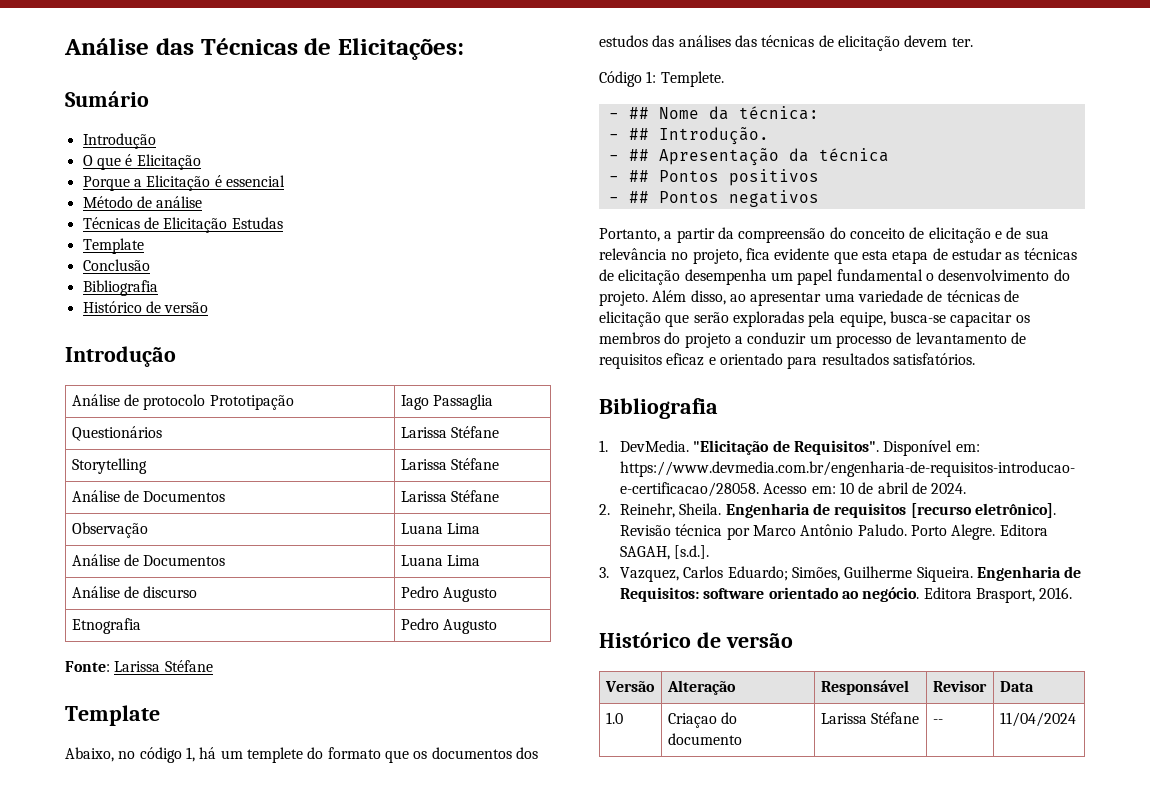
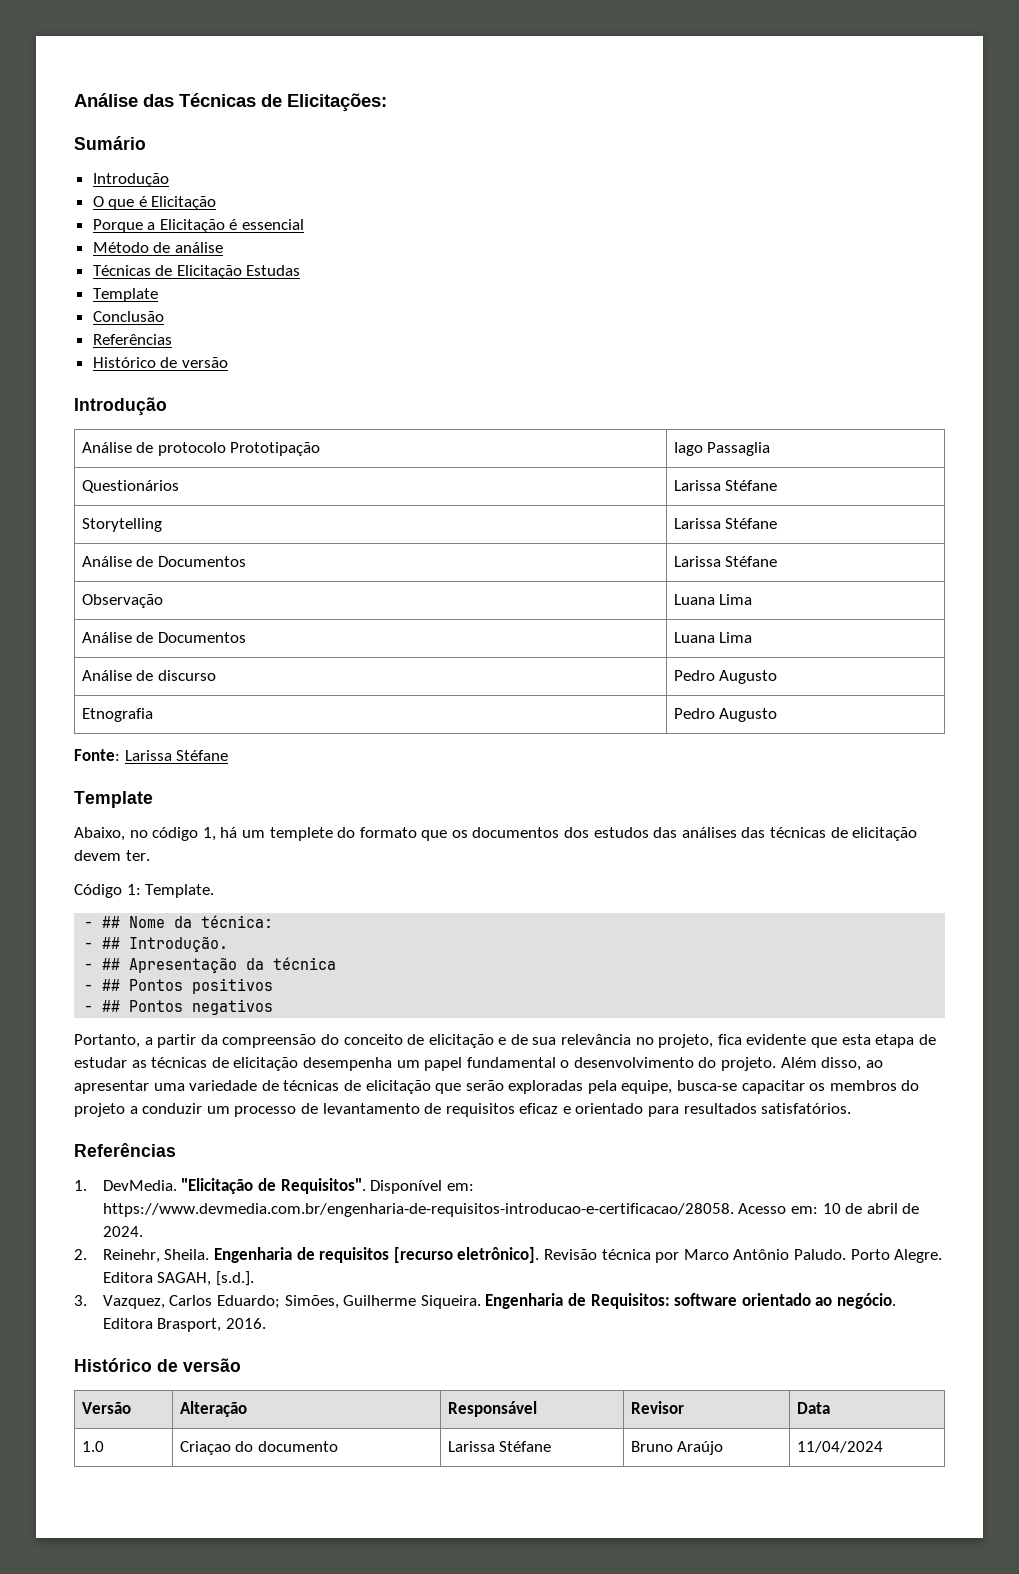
[82,280,158,296] Bibliografia -> [92,334,172,345] Referências
[660,71,724,87] Templete. -> [145,884,215,898] Template.
[599,398,718,419] Bibliografia -> [74,1143,176,1157] Referências
[932,719,943,724] -- -> [630,1441,724,1455] Bruno Araújo

